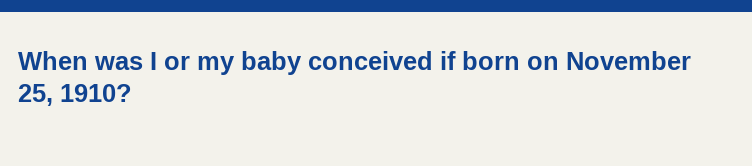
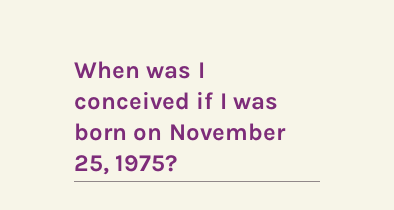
[164,51,456,75] or my baby conceived if -> [74,91,279,110] conceived if I was
[60,84,132,102] 1910? -> [115,155,178,172] 1975?

